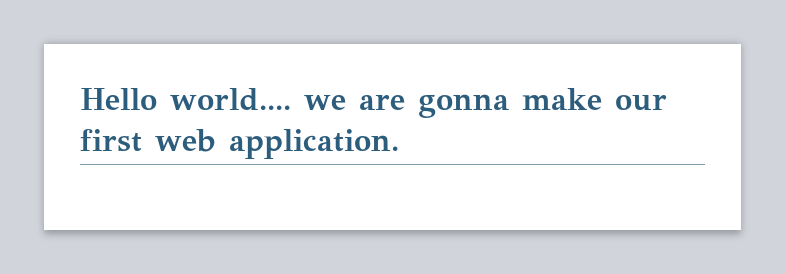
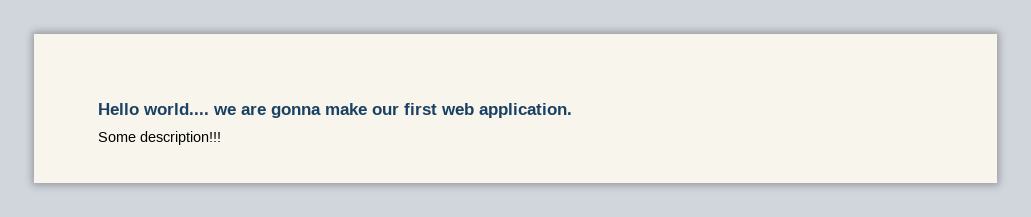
(399, 144) none -> [98,131,221,145] // Some description!!!

